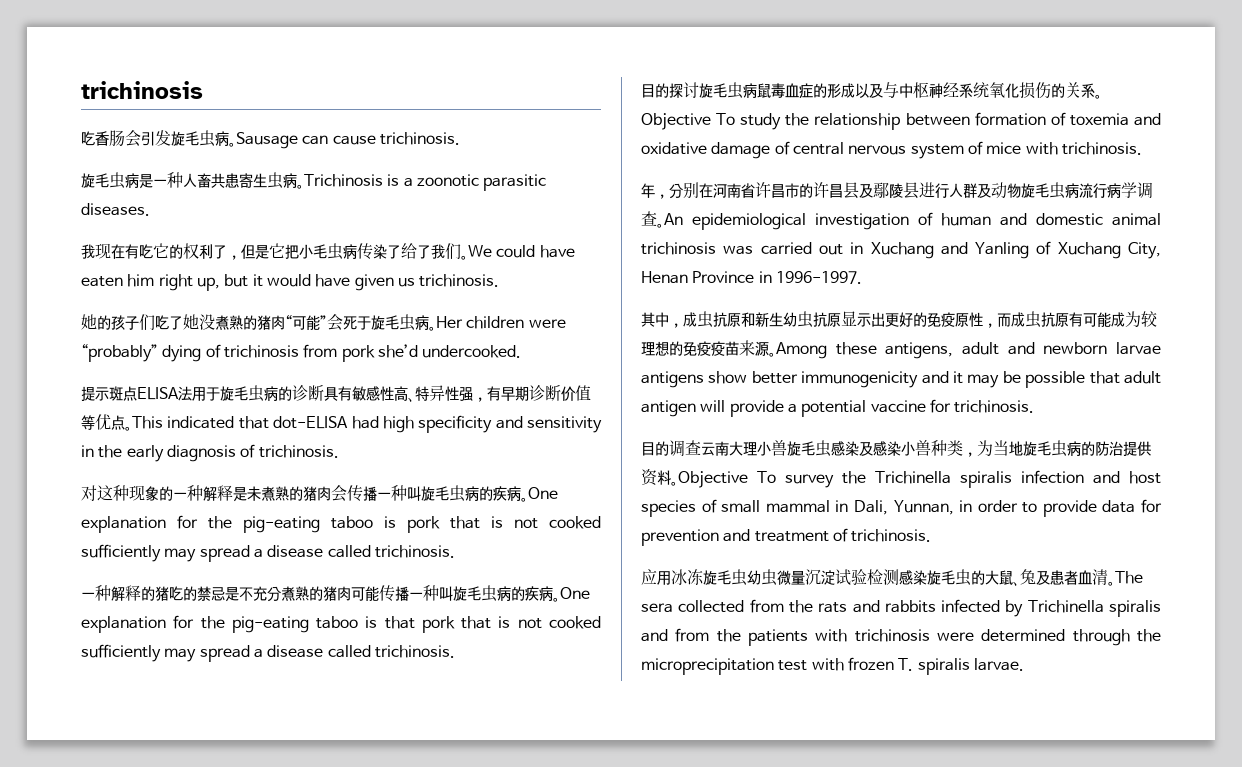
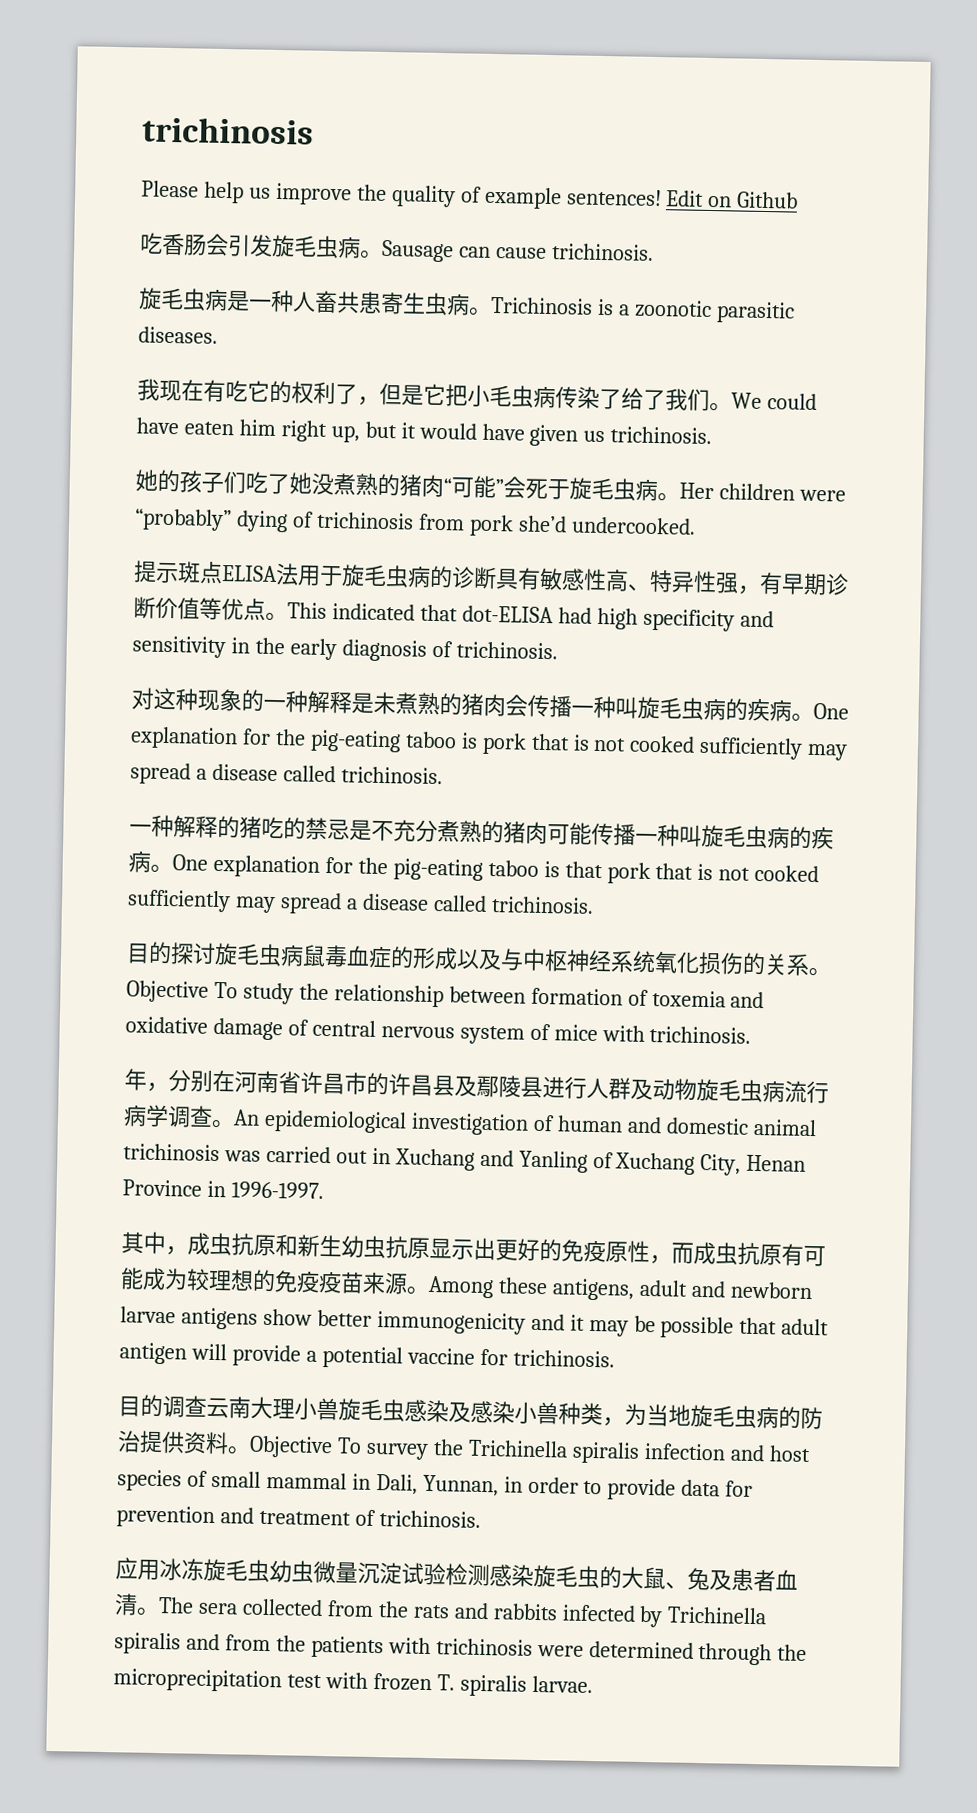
[81,81,203,99] trichinosis -> [142,116,314,145] [141,180,799,210] trichinosis // Please help us improve the quality of example sentences! Edit on Github

